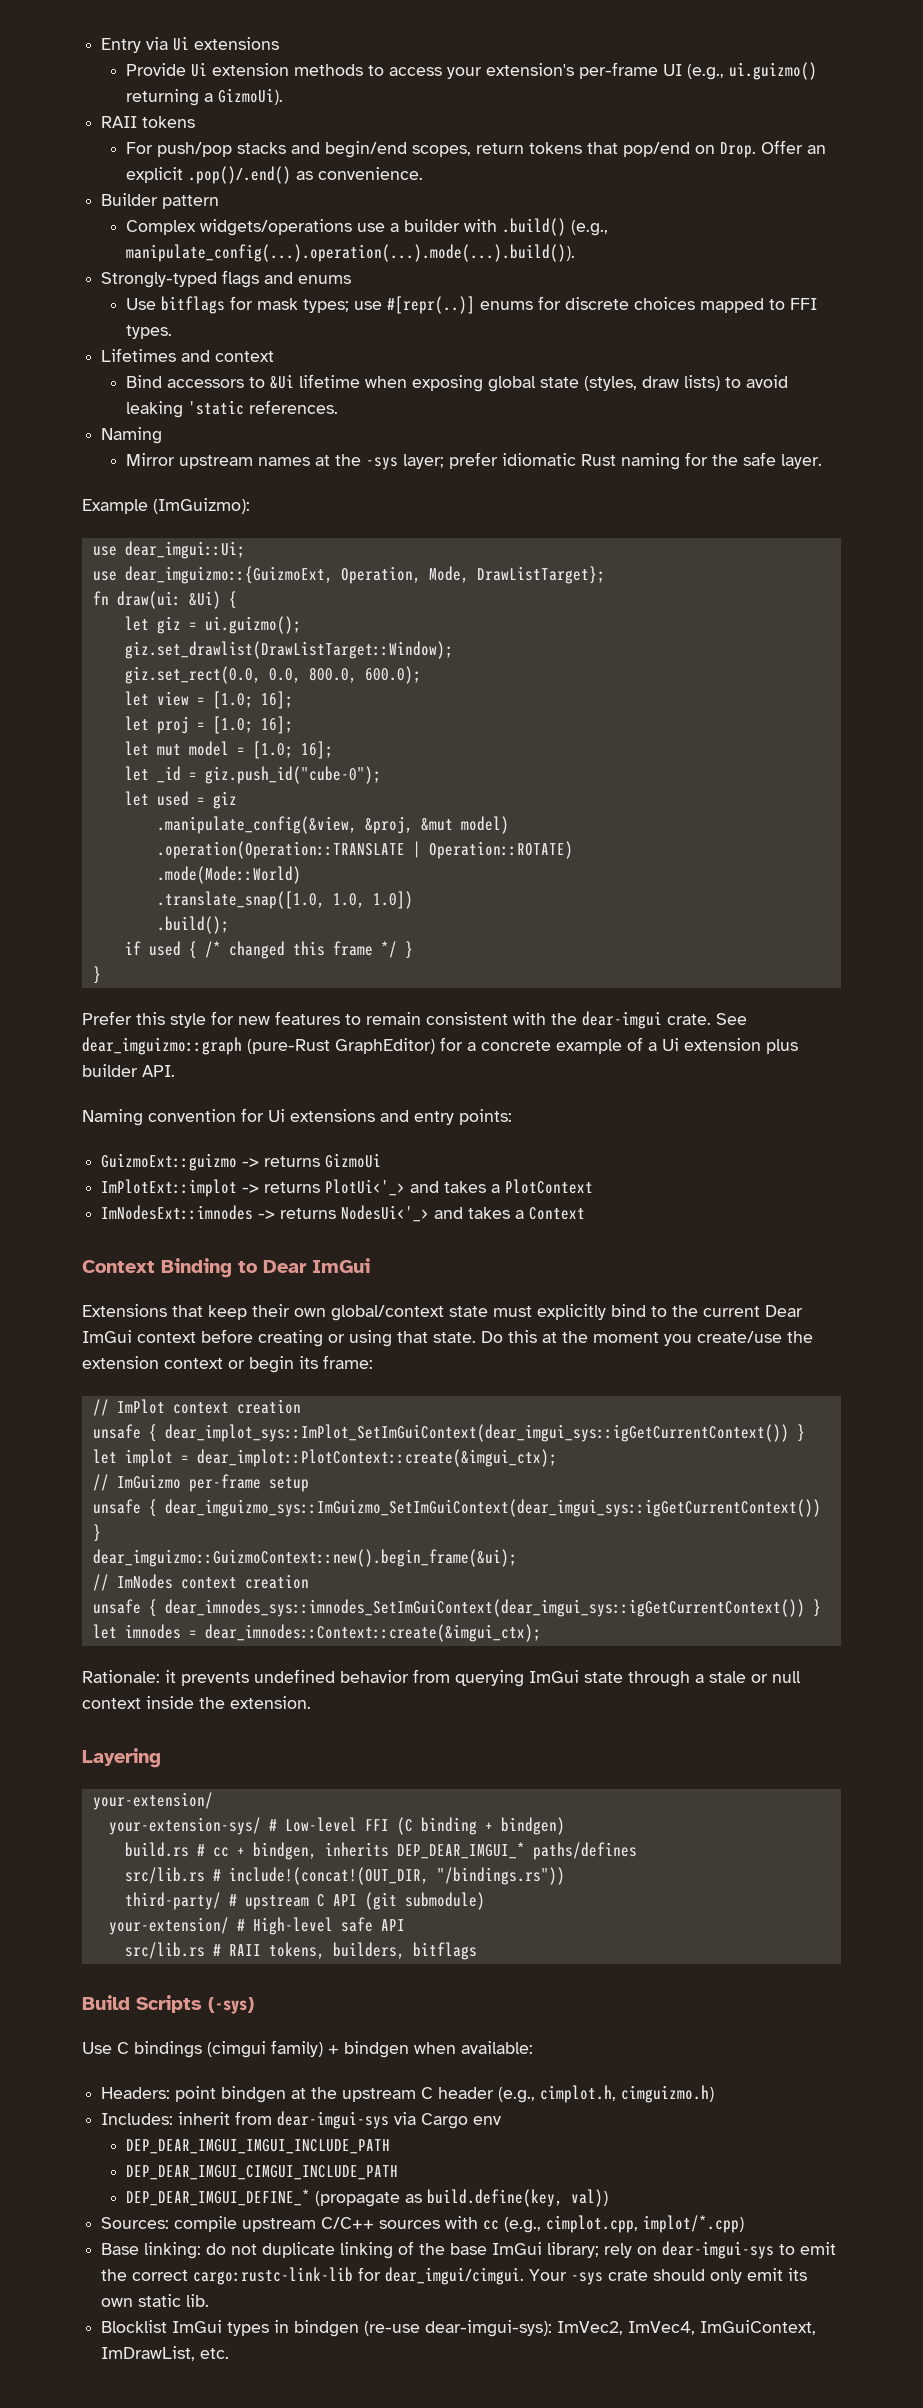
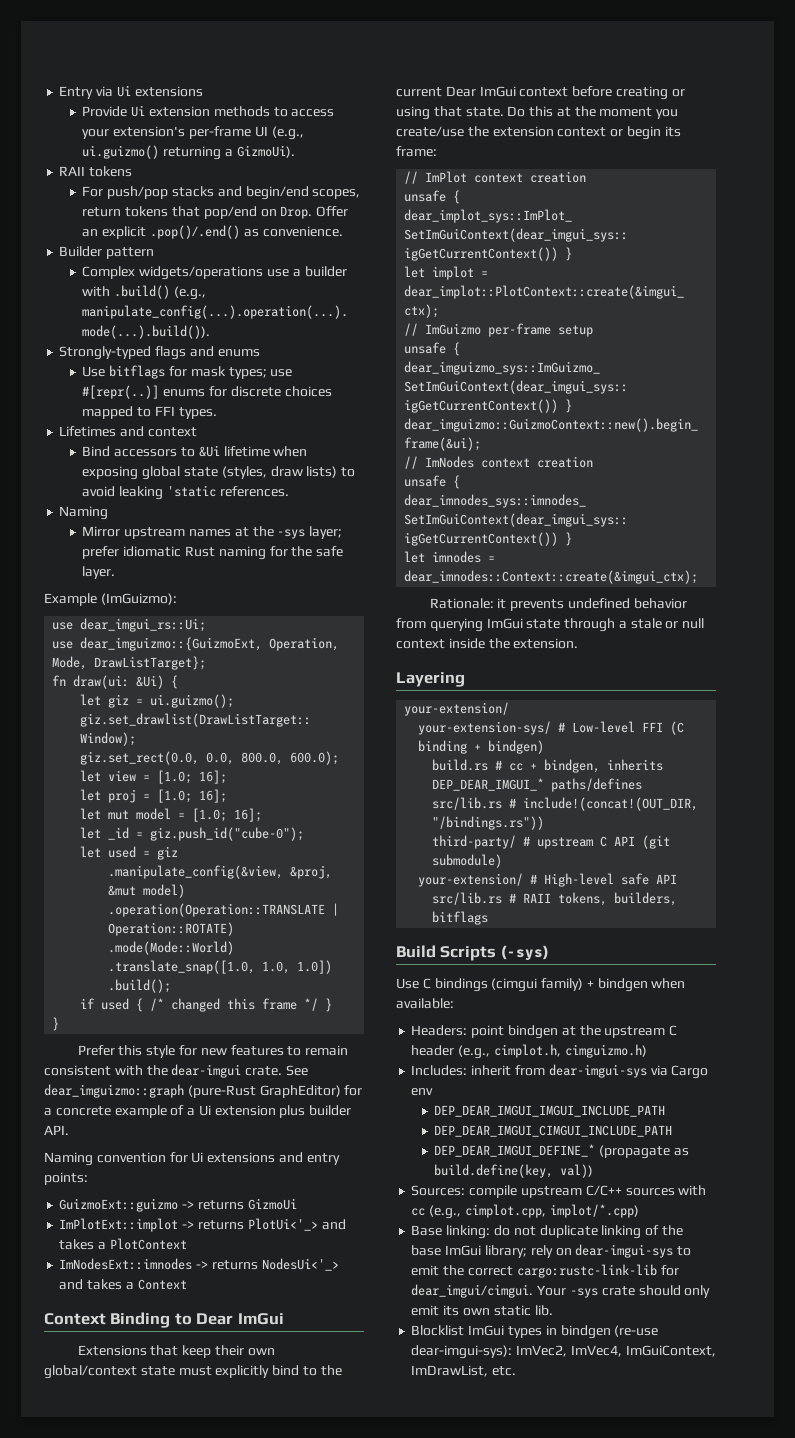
[124,541,245,559] dear_imgui::Ui; -> [80,618,207,632] dear_imgui_rs::Ui;

